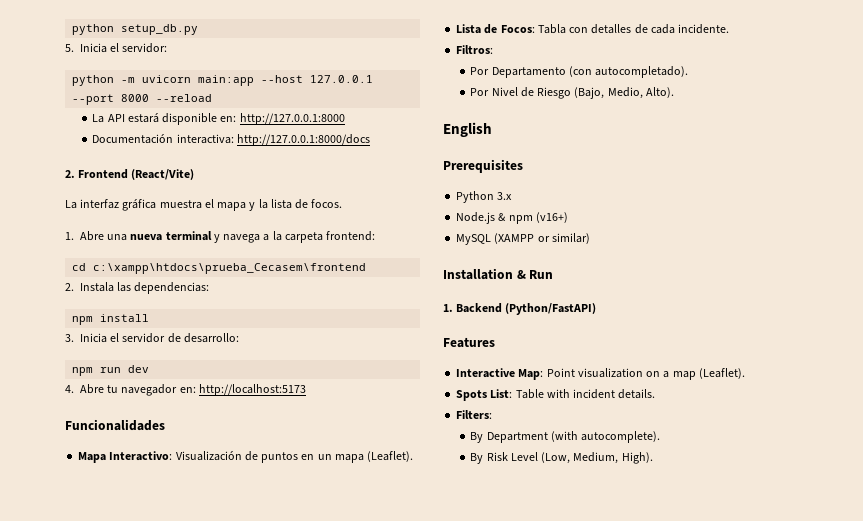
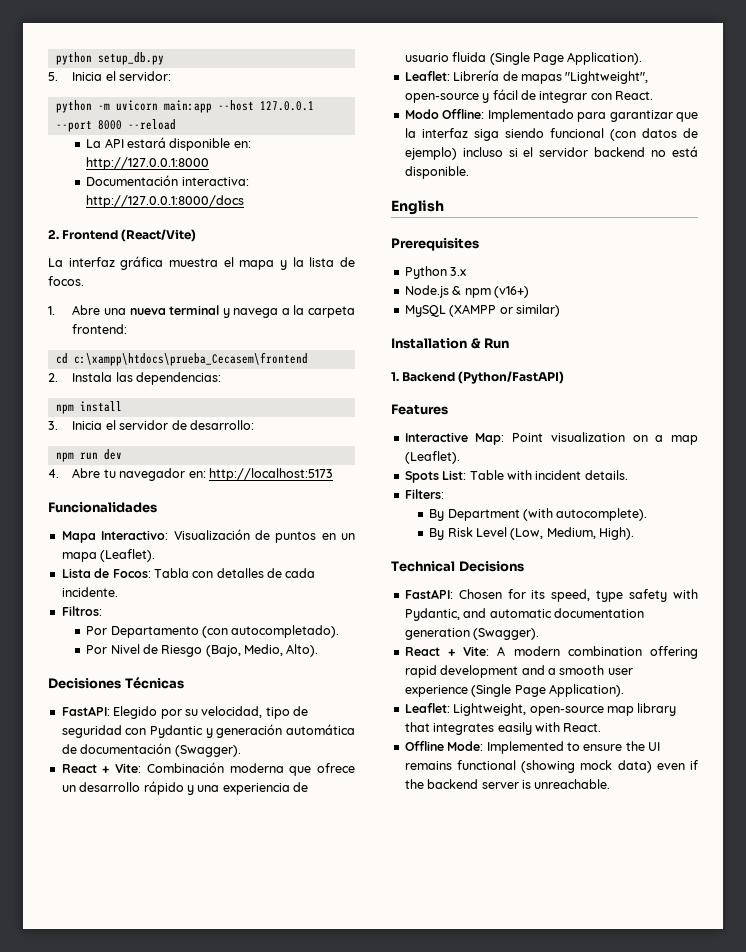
(674, 92) none -> [48,677,184,689] [61,706,308,719] [61,724,355,738] [61,743,241,757] [61,762,355,776] [61,781,308,795] [404,52,643,65] [404,70,649,84] [404,89,653,103] [404,109,698,122] [404,128,698,141] [404,146,698,160] [404,166,469,179] // Decisiones Técnicas // FastAPI: Elegido por su velocidad, tipo de seguridad con Pydantic y generación automática de documentación (Swagger). // React + Vite: Combinación moderna que ofrece un desarrollo rápido y una experiencia de usuario fluida (Single Page Application). // Leaflet: Librería de mapas "Lightweight", open-source y fácil de integrar con React. // Modo Offline: Implementado para garantizar que la interfaz siga siendo funcional (con datos de ejemplo) incluso si el servidor backend no está disponible.
(653, 458) none -> [391,561,524,572] [404,589,698,602] [404,608,644,621] [404,628,540,640] [404,646,698,659] [404,665,633,678] [404,684,624,697] [404,703,677,716] [404,722,602,735] [404,741,660,754] [404,760,698,773] [404,779,611,789] // Technical Decisions // FastAPI: Chosen for its speed, type safety with Pydantic, and automatic documentation generation (Swagger). // React + Vite: A modern combination offering rapid development and a smooth user experience (Single Page Application). // Leaflet: Lightweight, open-source map library that integrates easily with React. // Offline Mode: Implemented to ensure the UI remains functional (showing mock data) even if the backend server is unreachable.

